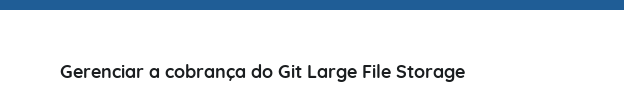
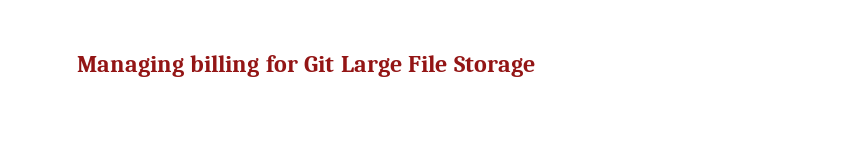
[60,64,273,81] Gerenciar a cobrança do -> [77,55,298,77] Managing billing for

